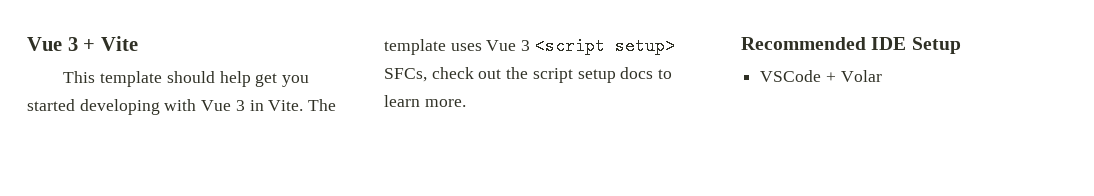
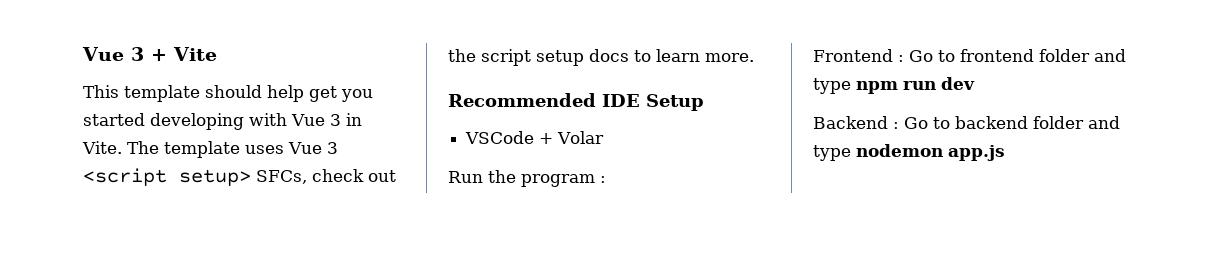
(882, 76) none -> [448,170,606,187] [813,49,1126,62] [813,77,975,94] [813,116,1120,129] [813,144,1005,161] // Run the program : // Frontend : Go to frontend folder and type npm run dev // Backend : Go to backend folder and type nodemon app.js

